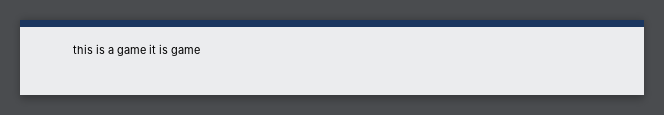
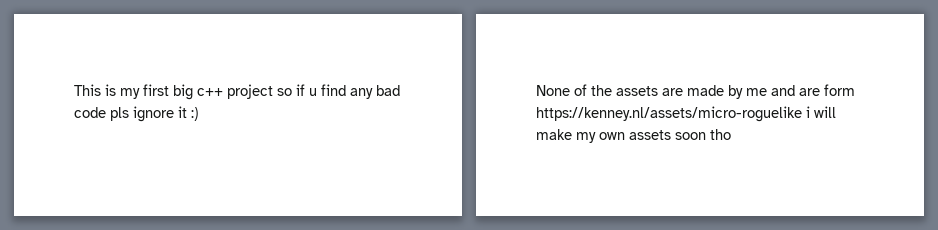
[73,44,200,56] this is a game it is game -> [74,84,400,100] [74,106,199,122] [536,84,855,99] [536,106,836,122] [536,129,731,143] This is my first big c++ project so if u find any bad code pls ignore it :) // None of the assets are made by me and are form https://kenney.nl/assets/micro-roguelike i will make my own assets soon tho

